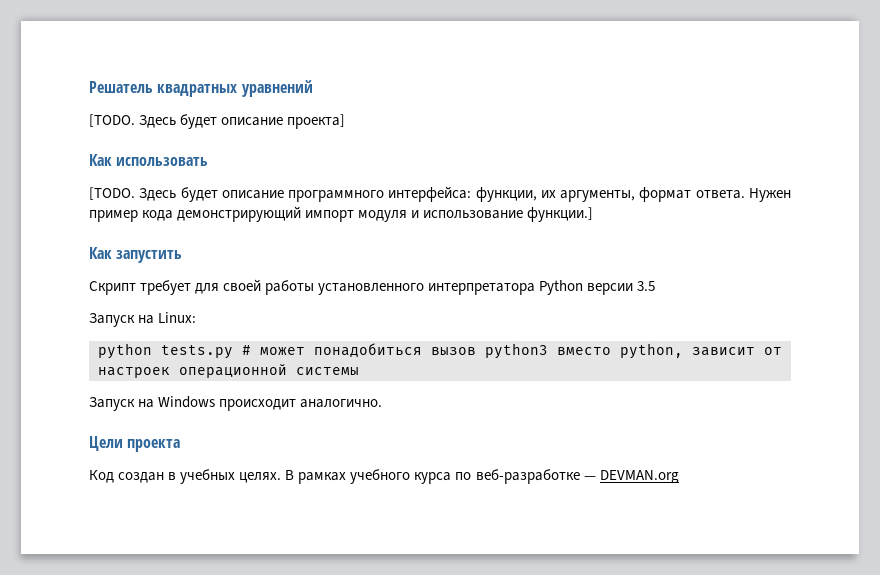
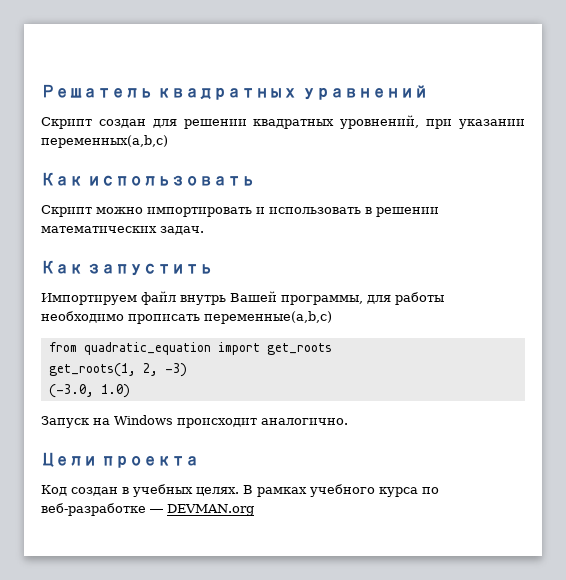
[89,114,346,129] [89,154,209,166] [89,186,791,202] [89,206,594,222] [89,247,183,263] [89,279,656,295] [89,312,197,327] [98,343,782,359] [98,364,359,378] [TODO. Здесь будет описание проекта] // Как использовать // [TODO. Здесь будет описание программного интерфейса: функции, их аргументы, формат ответа. Нужен пример кода демонстрирующий импорт модуля и использование функции.] // Как запустить // Скрипт требует для своей работы установленного интерпретатора Python версии 3.5 // Запуск на Linux: // python tests.py # может понадобиться вызов python3 вместо python, зависит от настроек операционной системы -> [41,115,525,129] [41,135,168,148] [41,172,256,186] [41,205,439,217] [41,226,204,235] [41,260,214,276] [41,291,444,305] [41,311,332,324] [48,342,332,355] [48,363,187,377] [48,384,130,398] Скрипт создан для решении квадратных уровнений, при указании переменных(a,b,c) // Как использовать // Скрипт можно импортировать и использовать в решении математических задач. // Как запустить // Импортируем файл внутрь Вашей программы, для работы необходимо прописать переменные(a,b,c) // from quadratic_equation import get_roots // get_roots(1, 2, -3) // (-3.0, 1.0)

